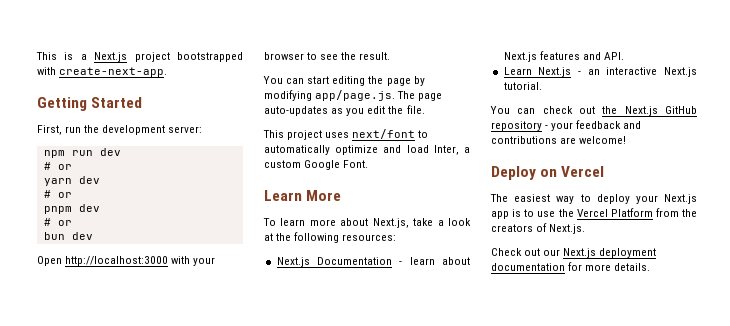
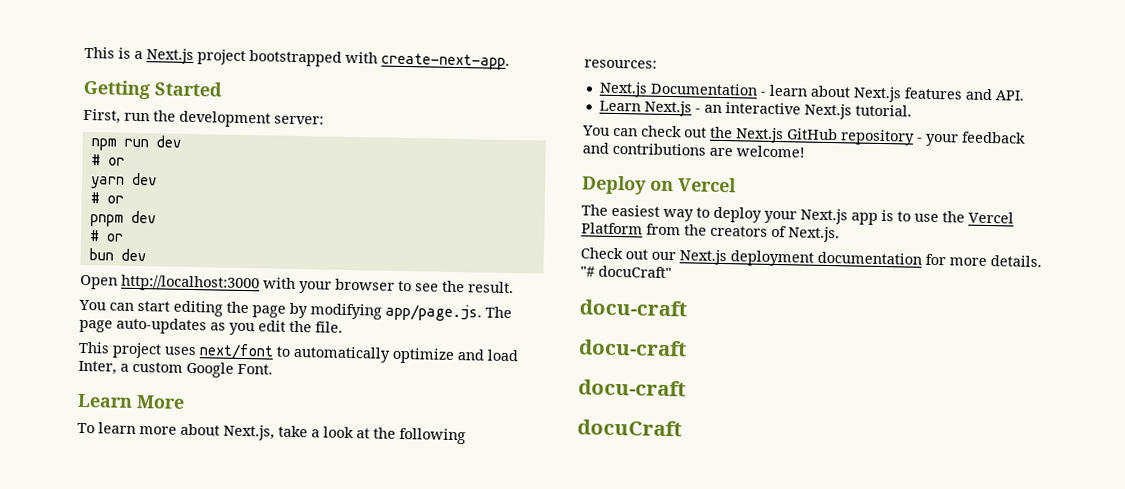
(651, 267) none -> [580,265,672,279] [579,299,687,317] [578,339,687,357] [578,379,686,397] [577,419,682,437] "# docuCraft" // docu-craft // docu-craft // docu-craft // docuCraft

